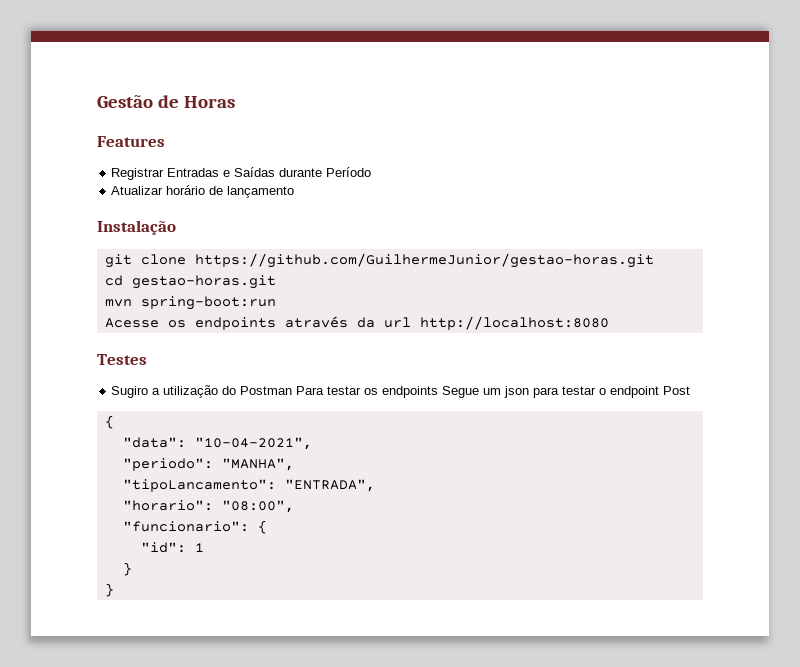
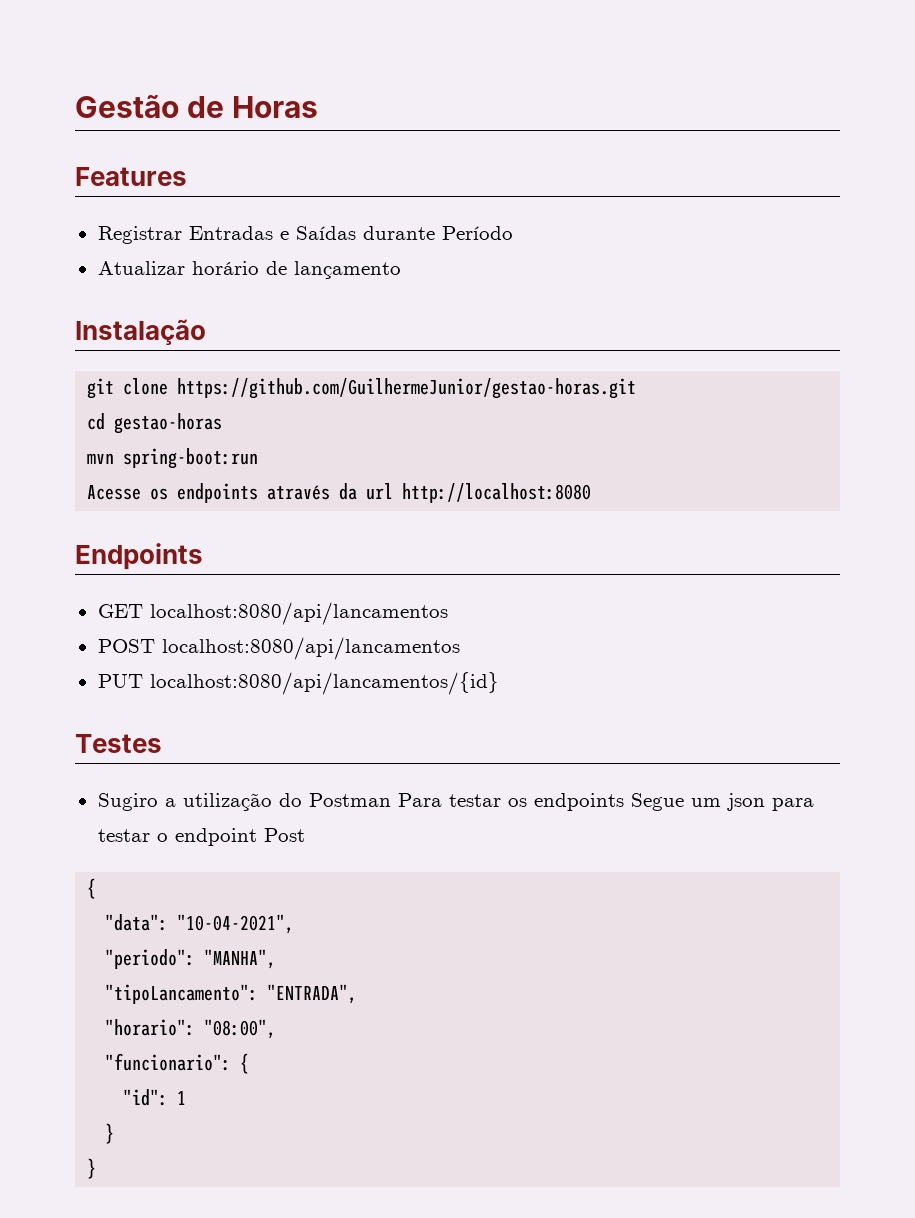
[131,275,276,289] gestao-horas.git -> [114,413,223,434] gestao-horas
(609, 323) none -> [75,543,203,570] [97,602,448,625] [97,637,460,660] [97,672,499,695] // Endpoints // GET localhost:8080/api/lancamentos // POST localhost:8080/api/lancamentos // PUT localhost:8080/api/lancamentos/{id}

